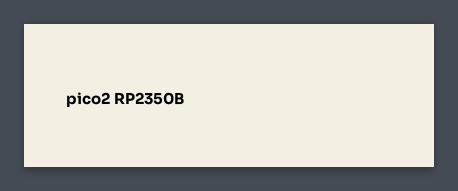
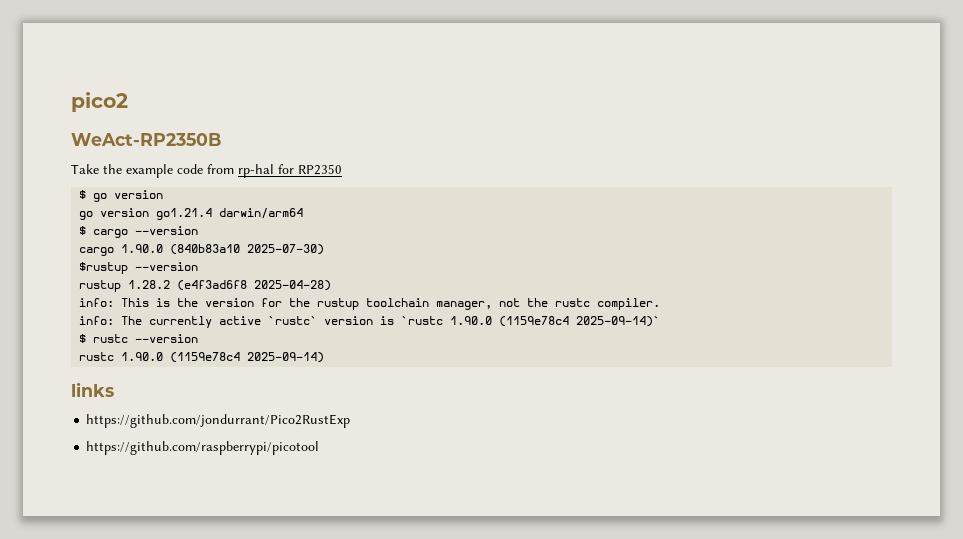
[114,92,185,105] RP2350B -> [71,133,221,146] [71,164,342,178] [79,190,164,202] [79,208,304,220] [79,226,199,238] [79,244,325,256] [79,262,199,274] [79,280,332,292] [79,298,661,310] [79,316,661,328] [79,334,199,343] [79,352,325,363] [71,382,114,397] [86,414,351,428] [86,441,320,455] // WeAct-RP2350B // Take the example code from rp-hal for RP2350 // $ go version // go version go1.21.4 darwin/arm64 // $ cargo --version // cargo 1.90.0 (840b83a10 2025-07-30) // $rustup --version // rustup 1.28.2 (e4f3ad6f8 2025-04-28) // info: This is the version for the rustup toolchain manager, not the rustc compiler. // info: The currently active `rustc` version is `rustc 1.90.0 (1159e78c4 2025-09-14)` // $ rustc --version // rustc 1.90.0 (1159e78c4 2025-09-14) // links // https://github.com/jondurrant/Pico2RustExp // https://github.com/raspberrypi/picotool

